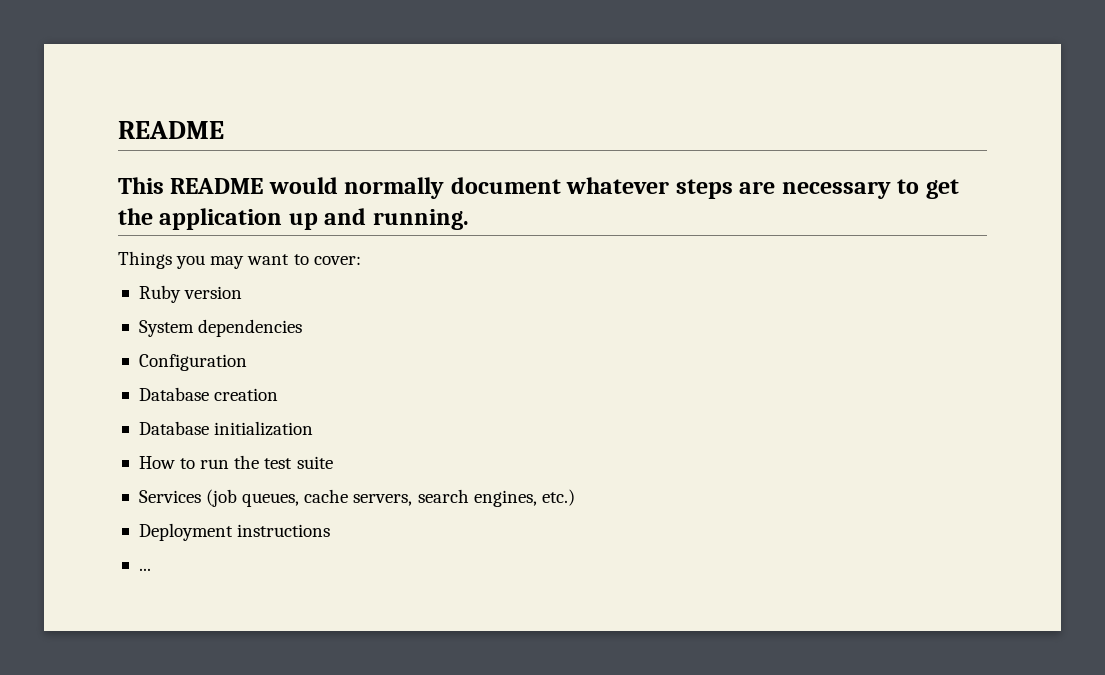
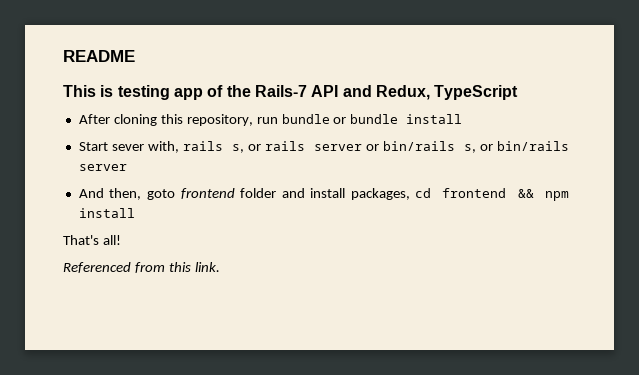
[170,177,959,199] [118,208,469,230] [118,251,361,269] [138,285,243,303] [138,319,303,337] [138,354,247,371] [138,387,279,401] [138,421,314,436] [138,455,333,469] [138,489,575,507] [138,523,331,541] [138,568,151,571] README would normally document whatever steps are necessary to get the application up and running. // Things you may want to cover: // Ruby version // System dependencies // Configuration // Database creation // Database initialization // How to run the test suite // Services (job queues, cache servers, search engines, etc.) // Deployment instructions // ... -> [100,85,519,100] [78,114,463,126] [78,141,569,153] [78,164,127,171] [78,188,569,201] [78,208,135,218] [63,235,121,245] [63,262,220,273] is testing app of the Rails-7 API and Redux, TypeScript // After cloning this repository, run bundle or bundle install // Start sever with, rails s, or rails server or bin/rails s, or bin/rails server // And then, goto frontend folder and install packages, cd frontend && npm install // That's all! // Referenced from this link.

